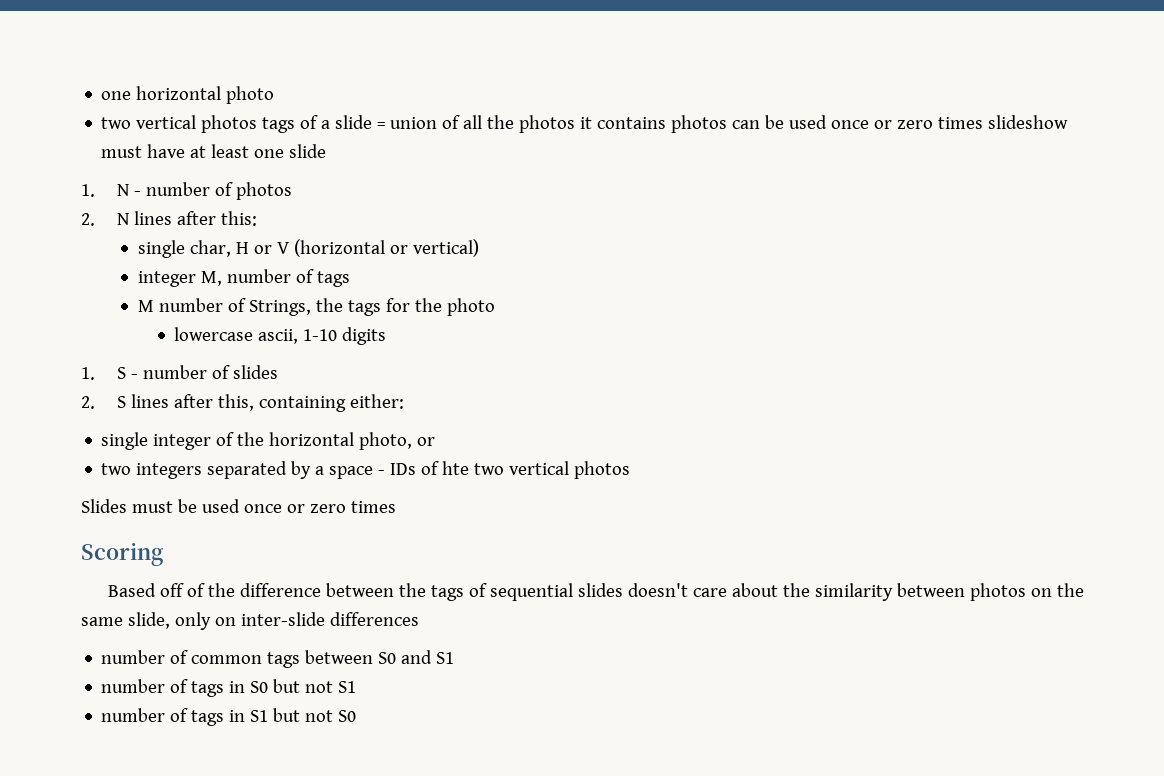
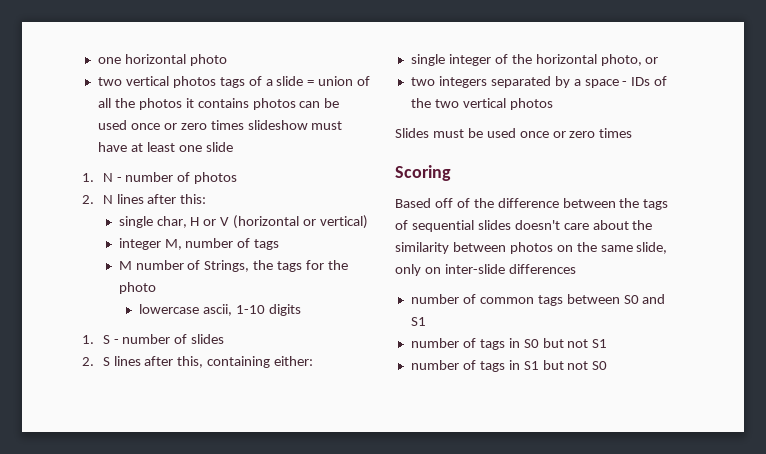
[442,461,470,475] hte -> [410,98,431,108] the

